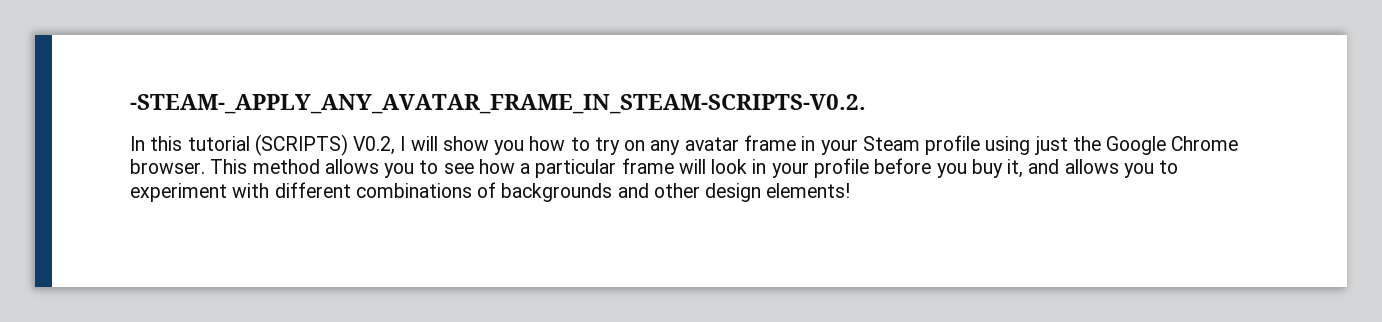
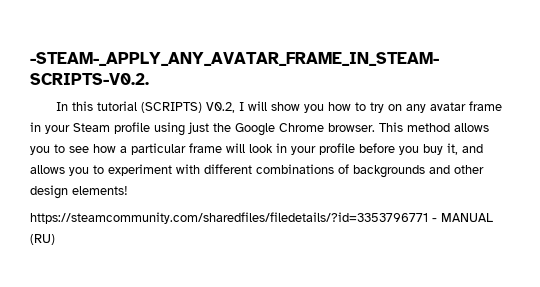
(851, 190) none -> [30,212,493,224] [30,234,55,245] // https://steamcommunity.com/sharedfiles/filedetails/?id=3353796771 - MANUAL (RU)

